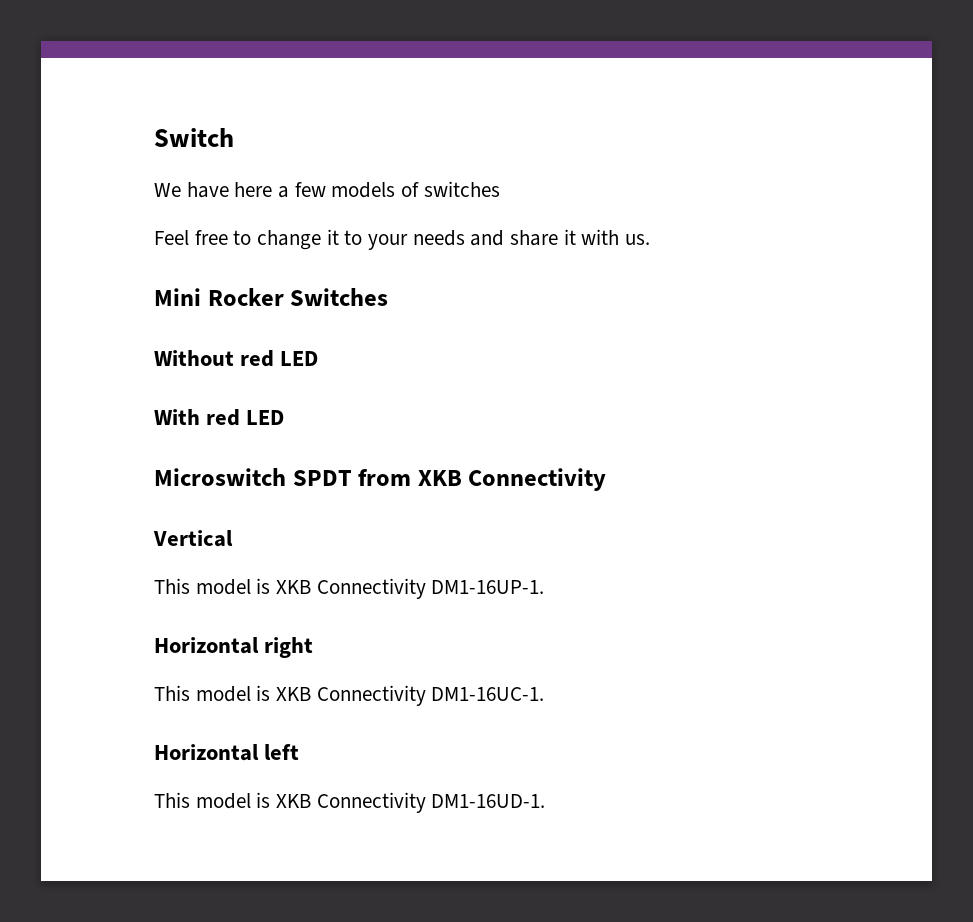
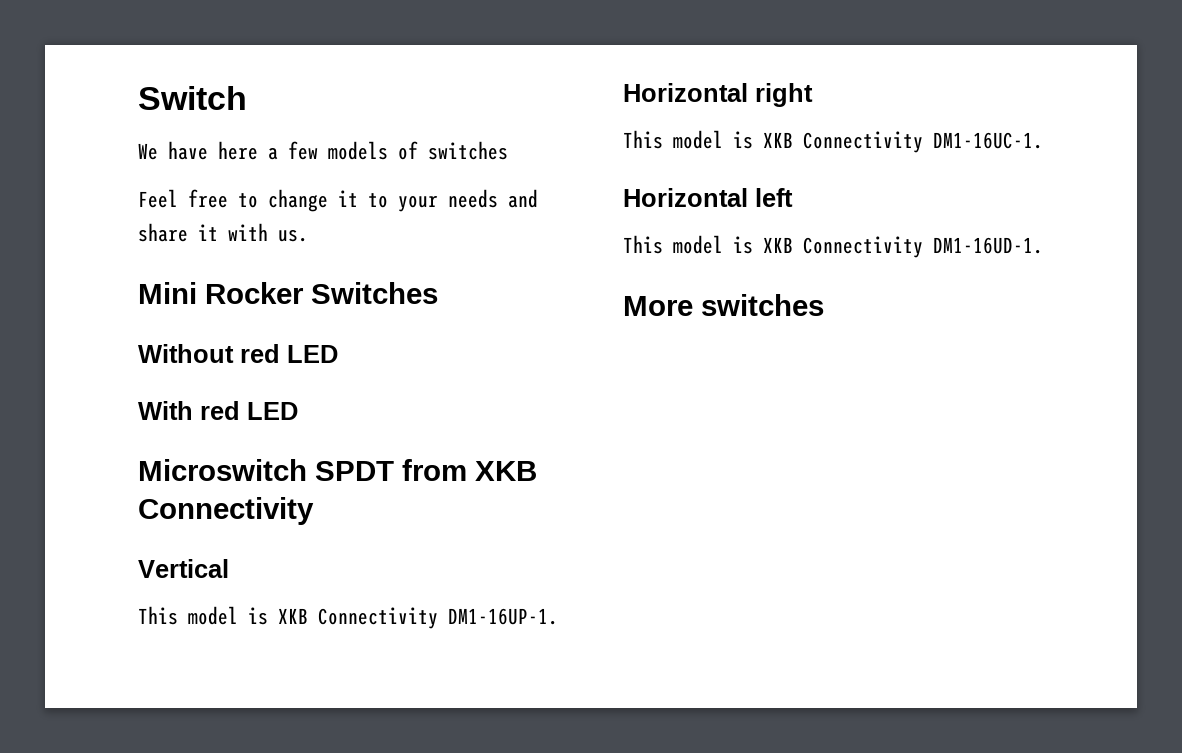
(546, 801) none -> [623,294,824,316] // More switches

